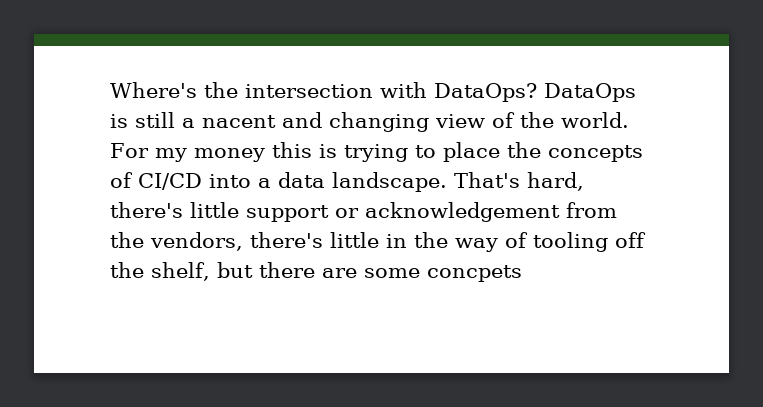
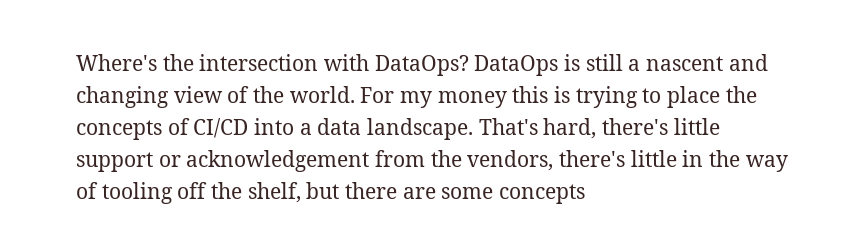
[202,115,276,128] nacent -> [646,56,724,71] nascent
[426,265,522,282] concpets -> [499,184,586,204] concepts

